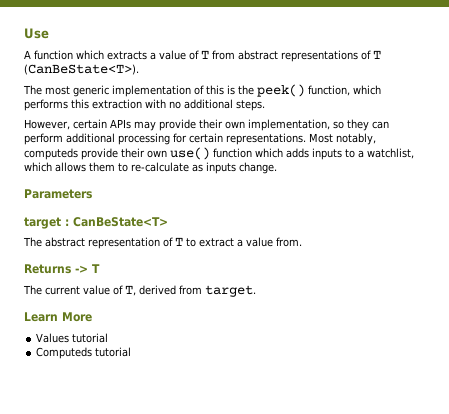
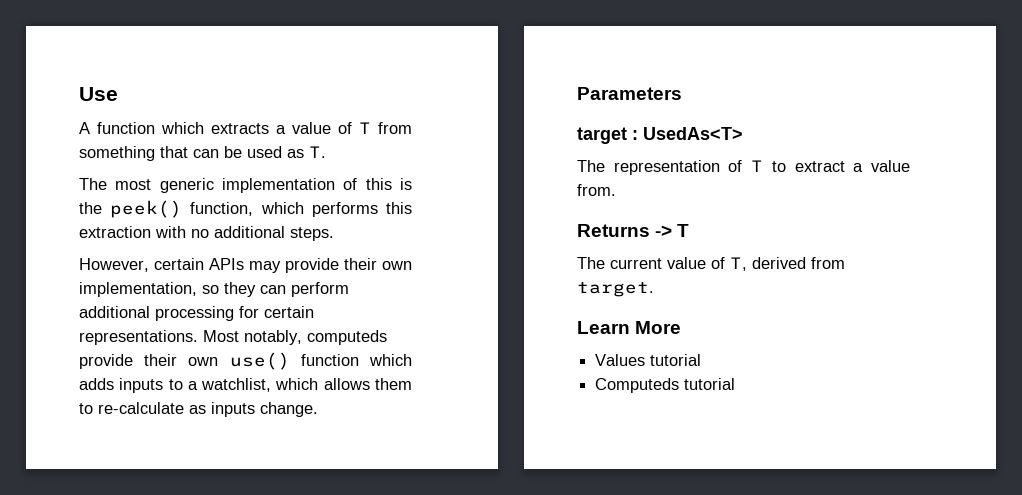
[238,50,381,62] [24,64,139,75] abstract representations of T (CanBeState<T>). -> [79,146,326,161] something that can be used as T.
[73,217,168,227] [23,237,85,247] CanBeState<T> // The abstract -> [643,127,743,140] [577,160,605,172] UsedAs<T> // The

